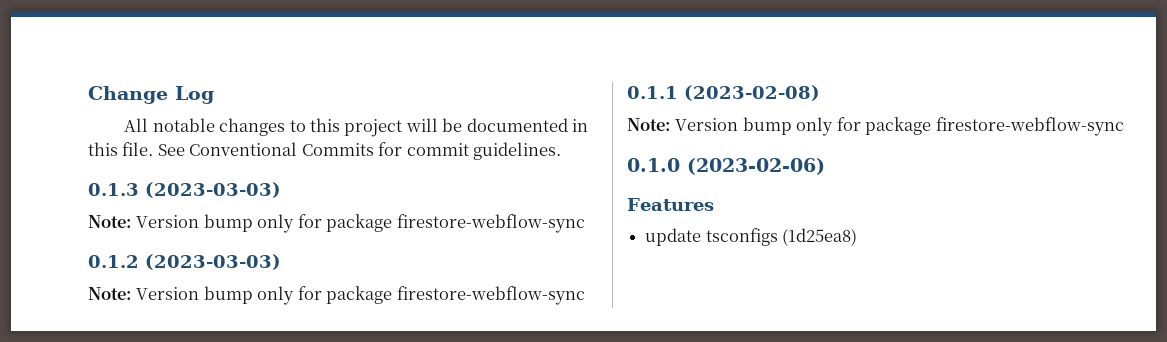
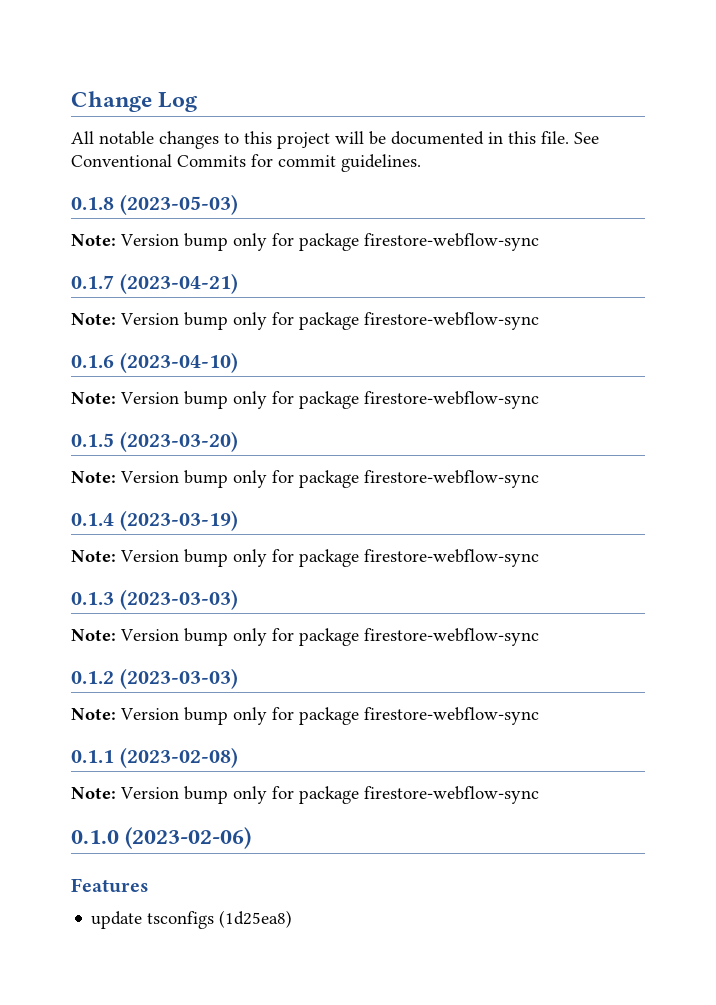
(562, 151) none -> [71,194,238,215] [71,233,539,251] [71,273,238,294] [71,312,539,330] [71,352,238,373] [71,391,539,409] [71,431,238,452] [71,470,539,488] [71,510,238,531] [71,549,539,567] // 0.1.8 (2023-05-03) // Note: Version bump only for package firestore-webflow-sync // 0.1.7 (2023-04-21) // Note: Version bump only for package firestore-webflow-sync // 0.1.6 (2023-04-10) // Note: Version bump only for package firestore-webflow-sync // 0.1.5 (2023-03-20) // Note: Version bump only for package firestore-webflow-sync // 0.1.4 (2023-03-19) // Note: Version bump only for package firestore-webflow-sync

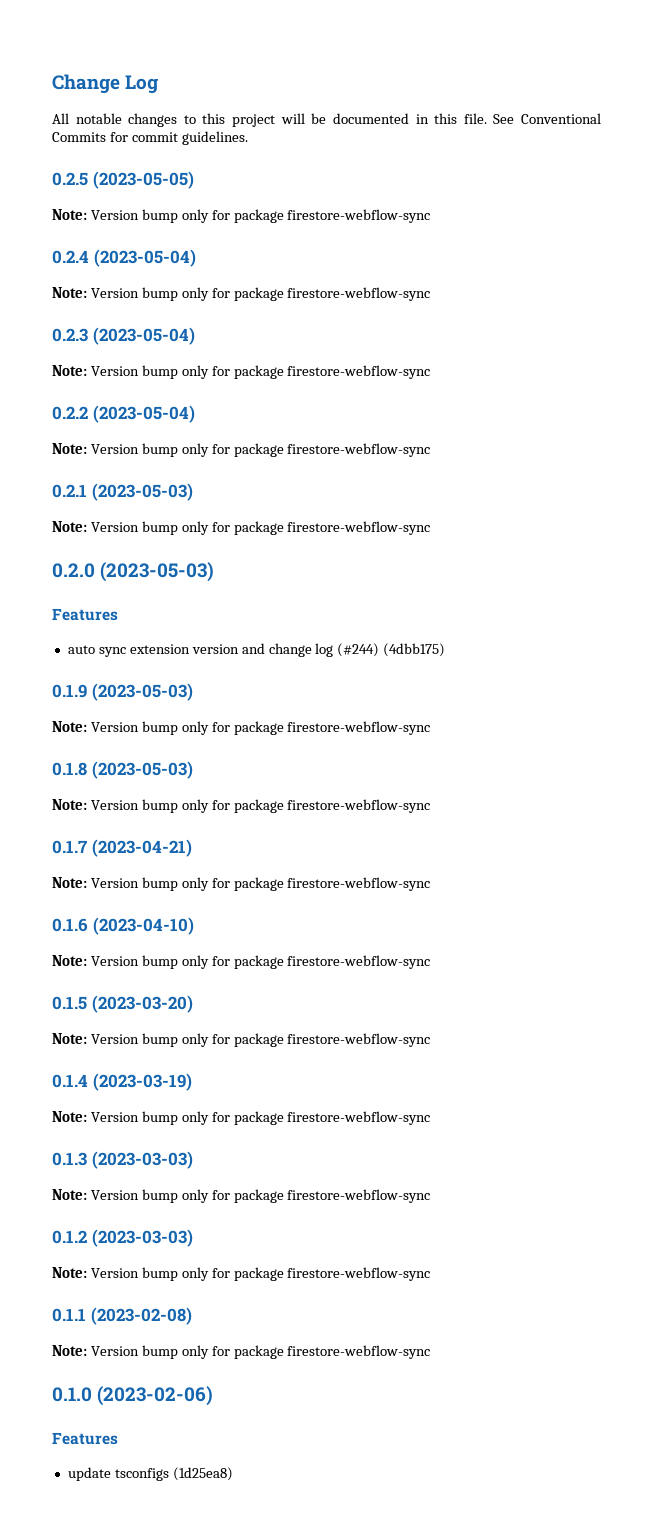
(421, 163) none -> [52,171,194,189] [52,209,431,223] [52,249,196,267] [52,287,431,301] [52,327,195,345] [52,365,431,379] [52,405,195,423] [52,443,431,457] [52,483,193,501] [52,521,431,535] [52,562,215,582] [52,608,118,621] [67,643,446,657] [52,683,193,701] [52,721,431,735] // 0.2.5 (2023-05-05) // Note: Version bump only for package firestore-webflow-sync // 0.2.4 (2023-05-04) // Note: Version bump only for package firestore-webflow-sync // 0.2.3 (2023-05-04) // Note: Version bump only for package firestore-webflow-sync // 0.2.2 (2023-05-04) // Note: Version bump only for package firestore-webflow-sync // 0.2.1 (2023-05-03) // Note: Version bump only for package firestore-webflow-sync // 0.2.0 (2023-05-03) // Features // auto sync extension version and change log (#244) (4dbb175) // 0.1.9 (2023-05-03) // Note: Version bump only for package firestore-webflow-sync

